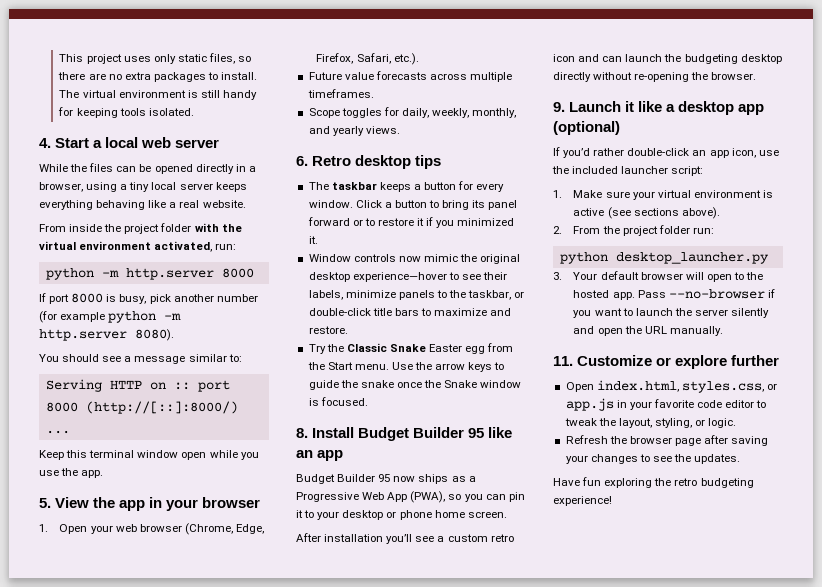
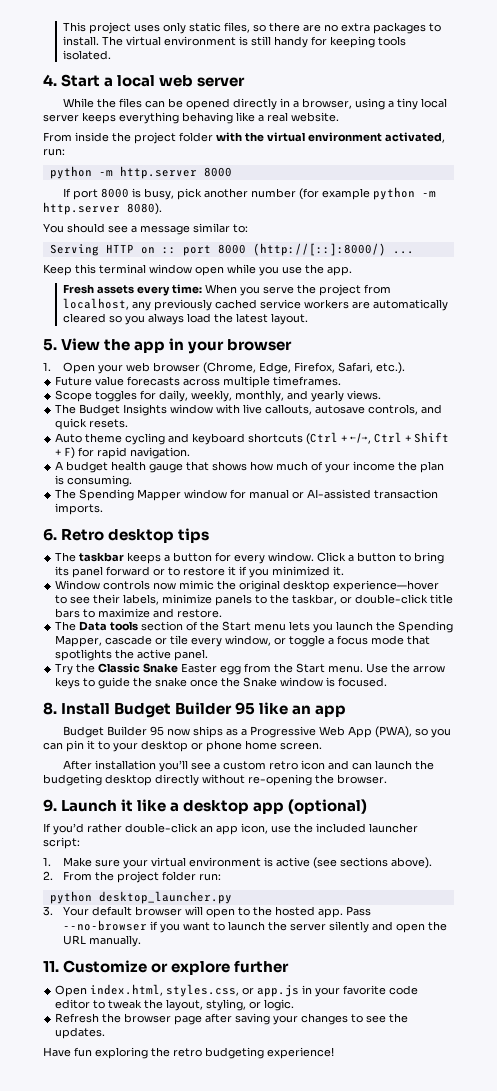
(104, 474) none -> [62,284,391,296] [62,298,448,311] [62,313,308,325] // Fresh assets every time: When you serve the project from localhost, any previously cached service workers are automatically cleared so you always load the latest layout.
(400, 130) none -> [55,404,443,416] [55,418,129,430] [55,432,450,445] [55,447,191,459] [55,461,445,473] [55,475,133,487] [55,489,439,501] [55,503,104,515] // The Budget Insights window with live callouts, autosave controls, and quick resets. // Auto theme cycling and keyboard shortcuts (Ctrl + ←/→, Ctrl + Shift + F) for rapid navigation. // A budget health gauge that shows how much of your income the plan is consuming. // The Spending Mapper window for manual or AI-assisted transaction imports.
(348, 330) none -> [55,621,454,633] [55,635,431,647] [55,649,209,661] // The Data tools section of the Start menu lets you launch the Spending Mapper, cascade or tile every window, or toggle a focus mode that spotlights the active panel.

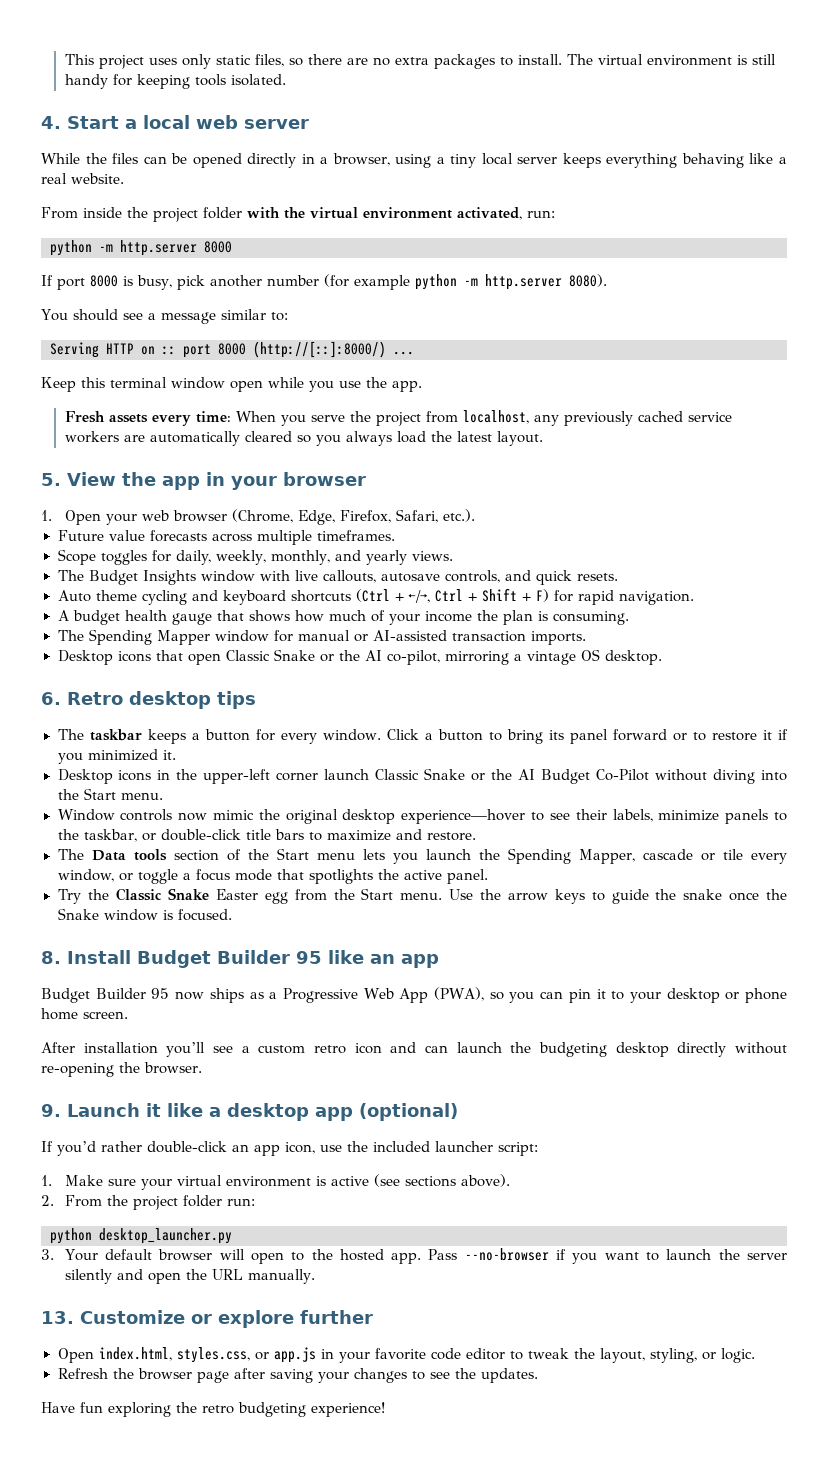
(104, 509) none -> [57,649,662,665] // Desktop icons that open Classic Snake or the AI co-pilot, mirroring a vintage OS desktop.
(345, 571) none -> [57,768,787,784] [57,788,163,800] // Desktop icons in the upper-left corner launch Classic Snake or the AI Budget Co-Pilot without diving into the Start menu.
[43,961,59,972] 11. -> [41,1311,74,1324] 13.

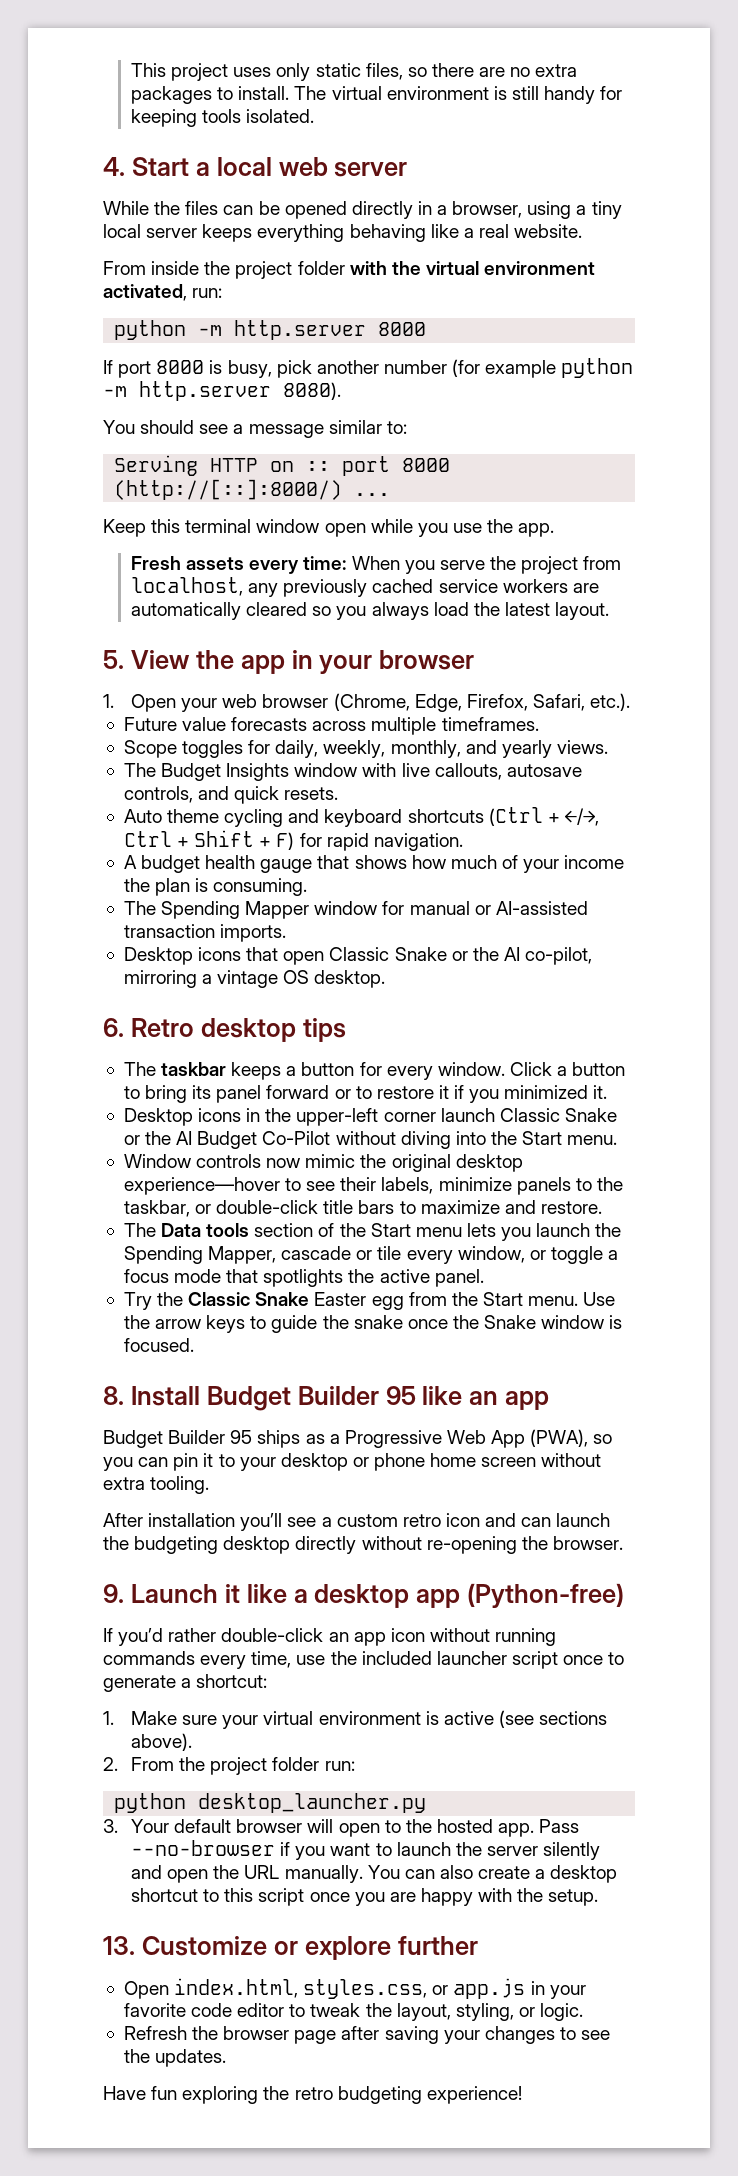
[175,991,205,1000] now -> (253, 1437) none
[83,1011,128,1019] screen. -> [481,1453,602,1467] [103,1476,210,1494] screen without extra tooling.
[359,1103,458,1121] (optional) -> [467,1583,625,1608] (Python-free)
[285,1141,538,1156] icon, use the included launcher script: -> [390,1628,557,1646] [103,1651,625,1669] [103,1674,268,1692] icon without running commands every time, use the included launcher script once to generate a shortcut:
(315, 1276) none -> [367,1865,618,1883] [130,1888,599,1906] You can also create a desktop shortcut to this script once you are happy with the setup.

